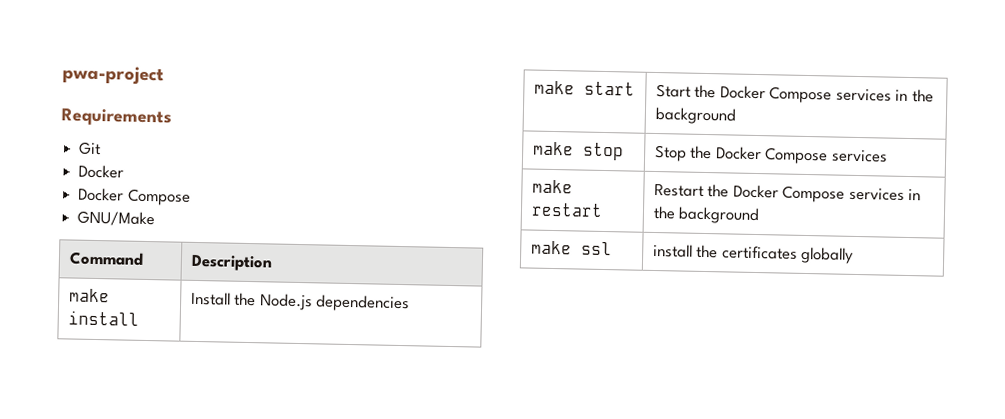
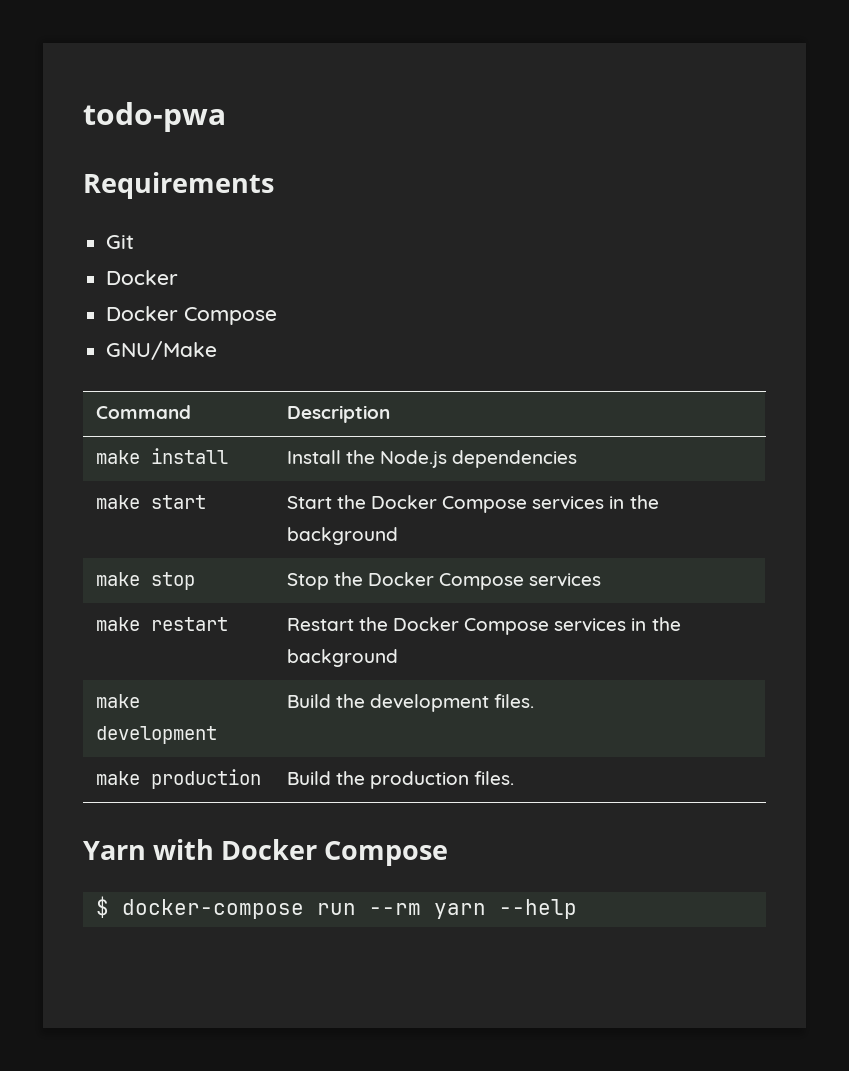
[62,65,164,86] pwa-project -> [83,102,226,132] todo-pwa
[580,241,612,256] [652,243,855,264] ssl | install the certificates globally -> [95,726,217,744] [286,694,535,712] [95,769,261,789] [286,771,515,789] [83,839,449,866] [95,896,577,919] development | Build the development files. // make production | Build the production files. // Yarn with Docker Compose // $ docker-compose run --rm yarn --help

